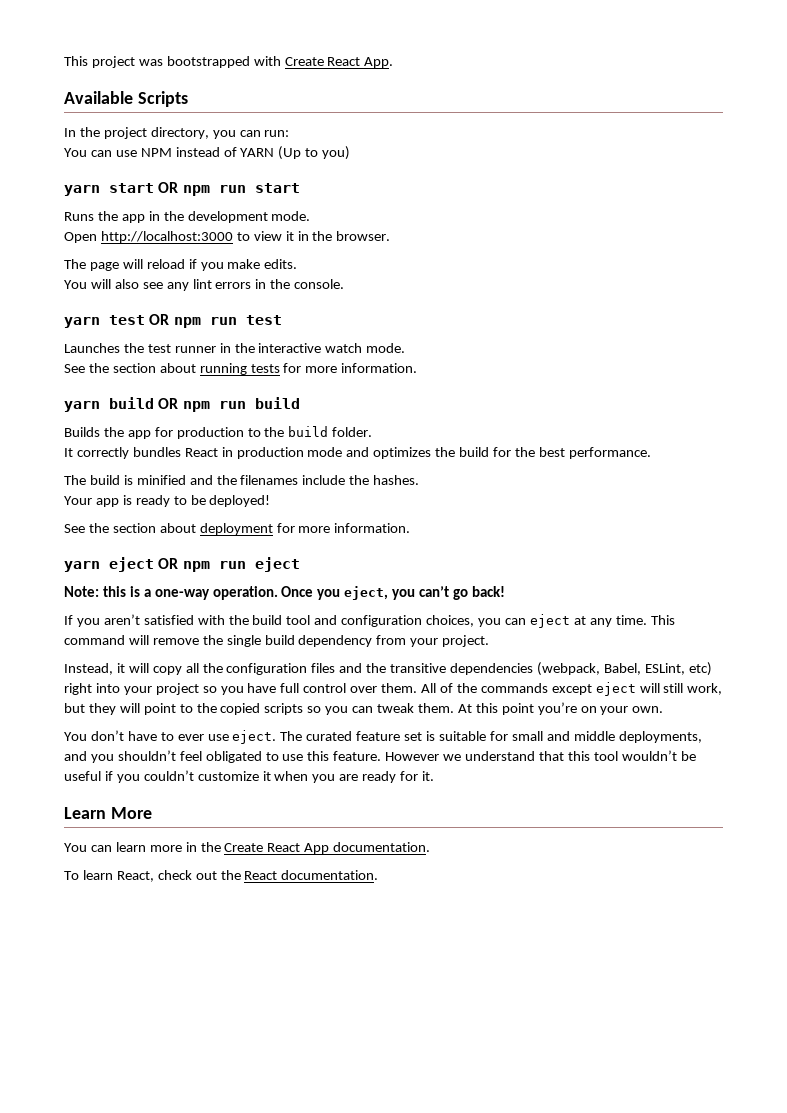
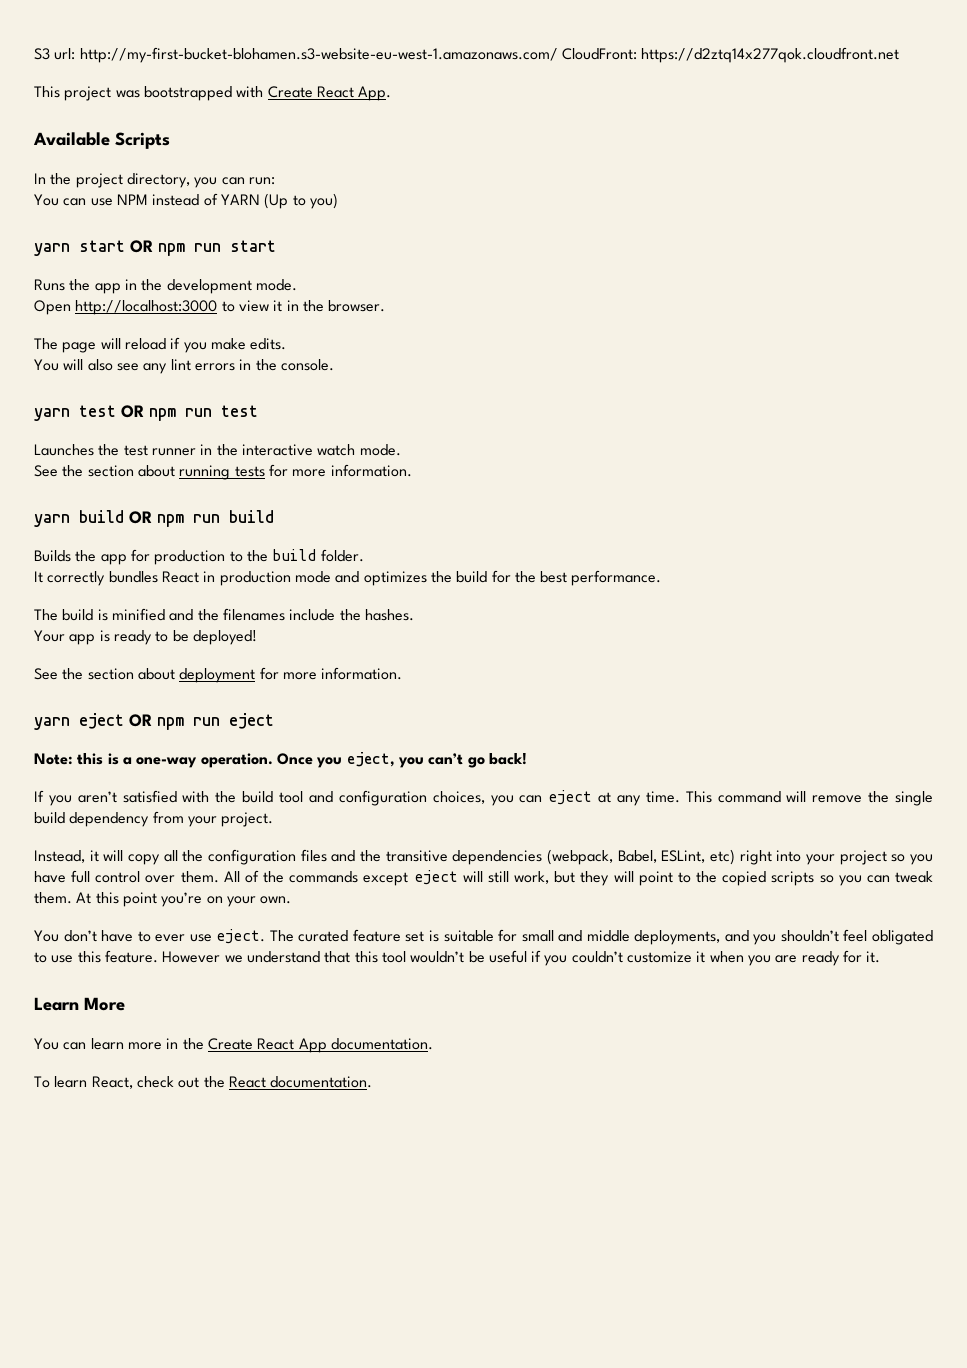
(64, 61) none -> [34,47,900,63] S3 url: http://my-first-bucket-blohamen.s3-website-eu-west-1.amazonaws.com/ CloudFront: https://d2ztq14x277qok.cloudfront.net //

